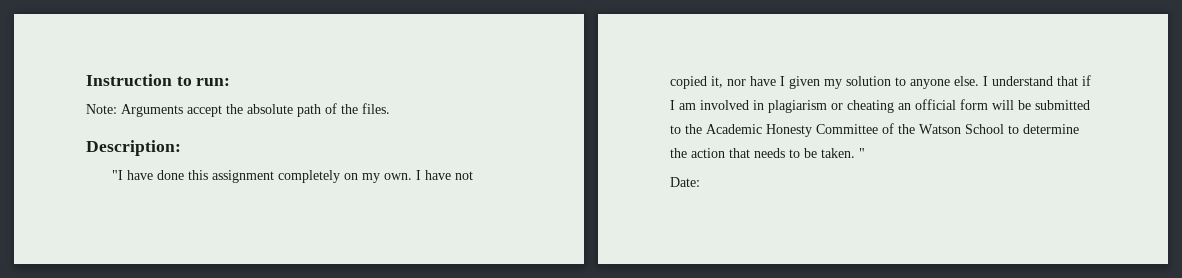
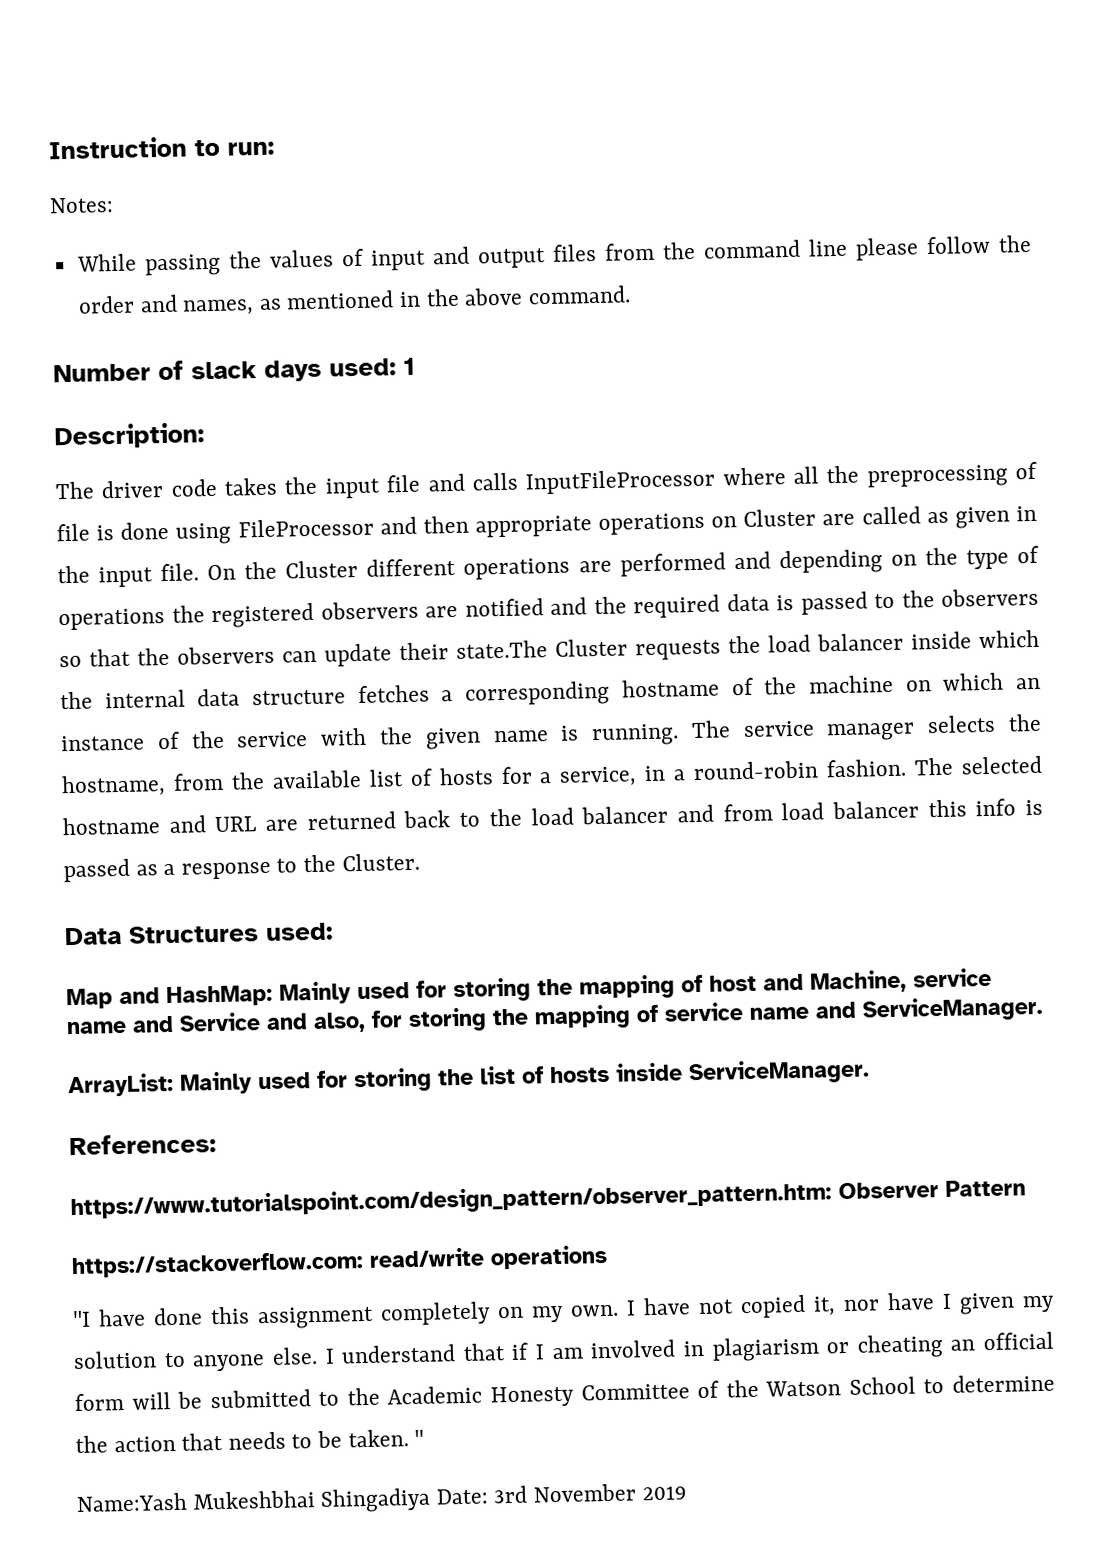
[86,103,390,117] [86,140,181,156] Note: Arguments accept the absolute path of the files. // Description: -> [49,196,114,214] [75,234,1032,277] [77,285,631,316] [53,357,416,383] [54,422,204,450] [55,461,1037,500] [56,505,1037,545] [57,545,1040,588] [58,587,1039,631] [59,629,1040,668] [60,672,1042,710] [60,713,1043,752] [61,755,1042,798] [62,798,1043,836] [63,852,420,883] [64,922,333,946] [66,967,992,1010] [66,995,1044,1035] [68,1058,870,1098] [69,1133,216,1156] [70,1179,1026,1221] [71,1244,608,1279] Notes: // While passing the values of input and output files from the command line please follow the order and names, as mentioned in the above command. // Number of slack days used: 1 // Description: // The driver code takes the input file and calls InputFileProcessor where all the preprocessing of file is done using FileProcessor and then appropriate operations on Cluster are called as given in the input file. On the Cluster different operations are performed and depending on the type of operations the registered observers are notified and the required data is passed to the observers so that the observers can update their state.The Cluster requests the load balancer inside which the internal data structure fetches a corresponding hostname of the machine on which an instance of the service with the given name is running. The service manager selects the hostname, from the available list of hosts for a service, in a round-robin fashion. The selected hostname and URL are returned back to the load balancer and from load balancer this info is passed as a response to the Cluster. // Data Structures used: // Map and HashMap: Mainly used for storing the mapping of host and Machine, service name and Service and also, for storing the mapping of service name and ServiceManager. // ArrayList: Mainly used for storing the list of hosts inside ServiceManager. // References: // https://www.tutorialspoint.com/design_pattern/observer_pattern.htm: Observer Pattern // https://stackoverflow.com: read/write operations
[670,177,700,187] Date: -> [76,1483,687,1513] Name:Yash Mukeshbhai Shingadiya Date: 3rd November 2019

